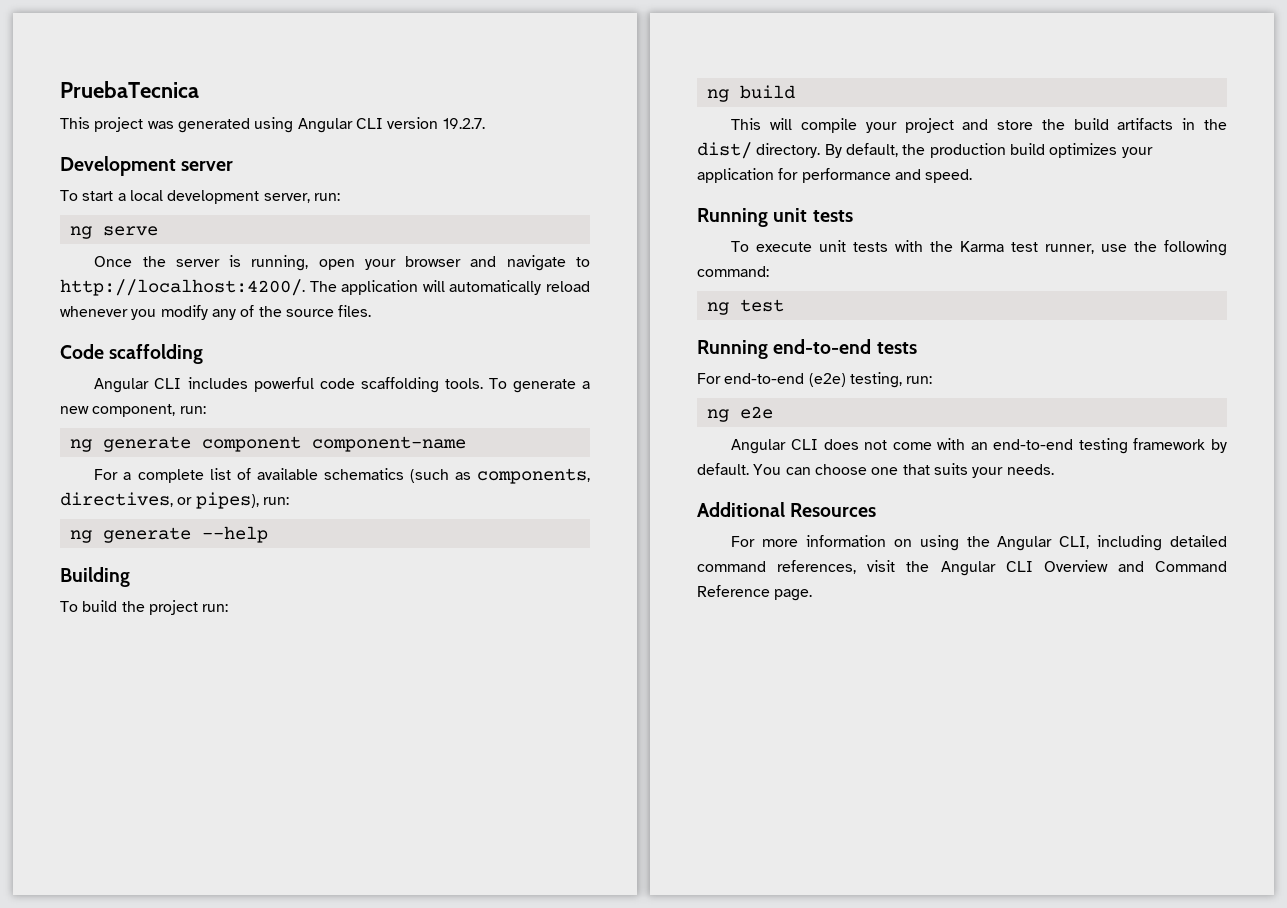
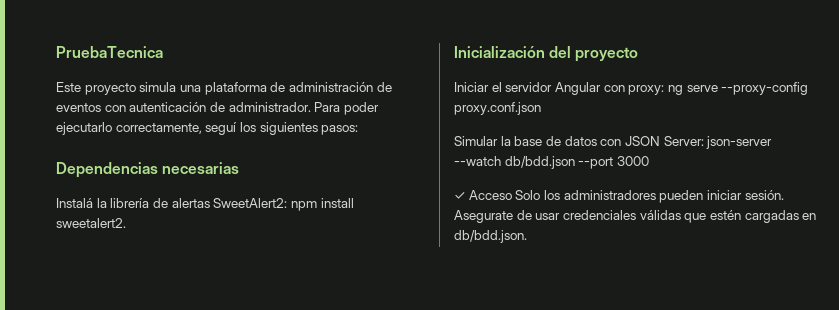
[60,117,485,133] [60,156,234,176] [60,190,340,204] [69,226,158,239] [94,255,591,271] [60,279,591,296] [60,305,372,320] [60,344,204,364] [94,377,590,393] [60,404,206,417] [69,436,466,452] [94,468,590,484] [60,492,289,509] [69,526,268,543] [60,567,130,587] [60,600,229,615] [706,85,795,102] [731,118,1227,133] [697,142,1153,159] [697,168,973,183] [697,208,853,227] [731,240,1227,256] [697,266,769,277] [706,299,784,315] [697,339,917,359] [697,372,933,388] [706,406,773,422] [731,438,1227,454] [697,463,1054,478] [697,502,877,517] [731,535,1227,551] [697,560,1227,576] [697,585,813,601] This project was generated using Angular CLI version 19.2.7. // Development server // To start a local development server, run: // ng serve // Once the server is running, open your browser and navigate to http://localhost:4200/. The application will automatically reload whenever you modify any of the source files. // Code scaffolding // Angular CLI includes powerful code scaffolding tools. To generate a new component, run: // ng generate component component-name // For a complete list of available schematics (such as components, directives, or pipes), run: // ng generate --help // Building // To build the project run: // ng build // This will compile your project and store the build artifacts in the dist/ directory. By default, the production build optimizes your application for performance and speed. // Running unit tests // To execute unit tests with the Karma test runner, use the following command: // ng test // Running end-to-end tests // For end-to-end (e2e) testing, run: // ng e2e // Angular CLI does not come with an end-to-end testing framework by default. You can choose one that suits your needs. // Additional Resources // For more information on using the Angular CLI, including detailed command references, visit the Angular CLI Overview and Command Reference page. -> [56,82,392,95] [56,102,379,115] [56,122,359,135] [56,162,240,178] [56,198,354,211] [56,218,126,228] [454,46,639,62] [454,82,809,95] [454,102,541,115] [454,136,773,149] [454,156,649,169] [454,190,784,203] [454,210,817,223] [454,230,527,243] Este proyecto simula una plataforma de administración de eventos con autenticación de administrador. Para poder ejecutarlo correctamente, seguí los siguientes pasos: // Dependencias necesarias // Instalá la librería de alertas SweetAlert2: npm install sweetalert2. // Inicialización del proyecto // Iniciar el servidor Angular con proxy: ng serve --proxy-config proxy.conf.json // Simular la base de datos con JSON Server: json-server --watch db/bdd.json --port 3000 // ✓ Acceso Solo los administradores pueden iniciar sesión. Asegurate de usar credenciales válidas que estén cargadas en db/bdd.json.

